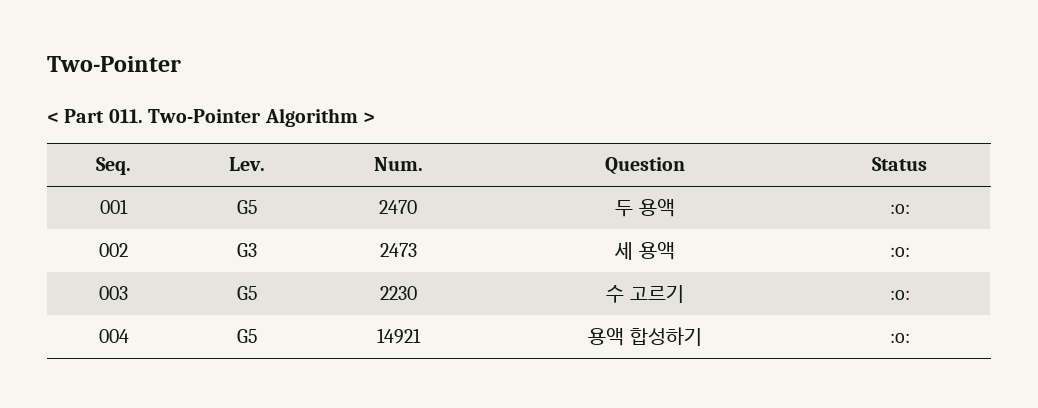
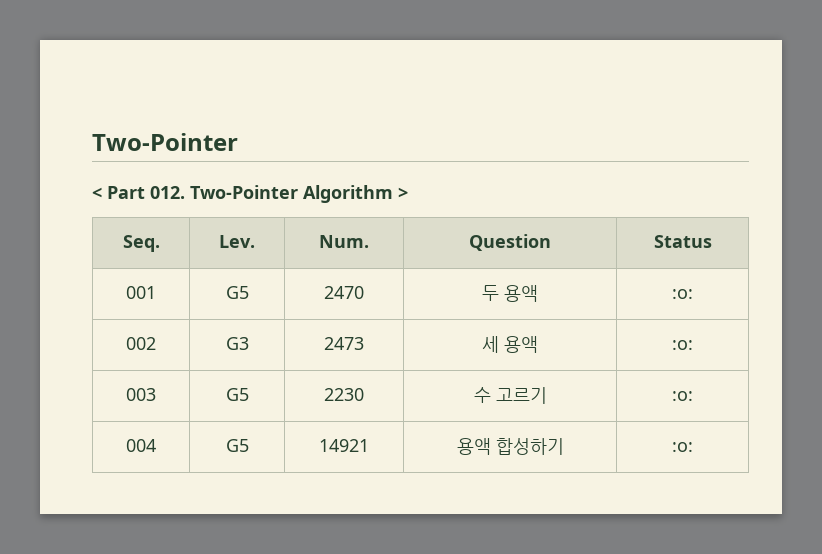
[108,109,143,123] 011. -> [150,186,185,199] 012.

